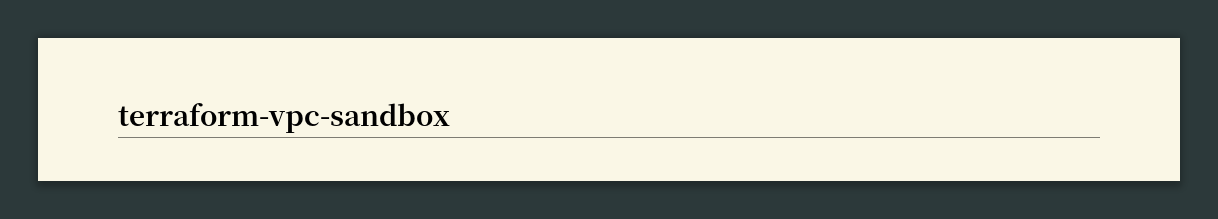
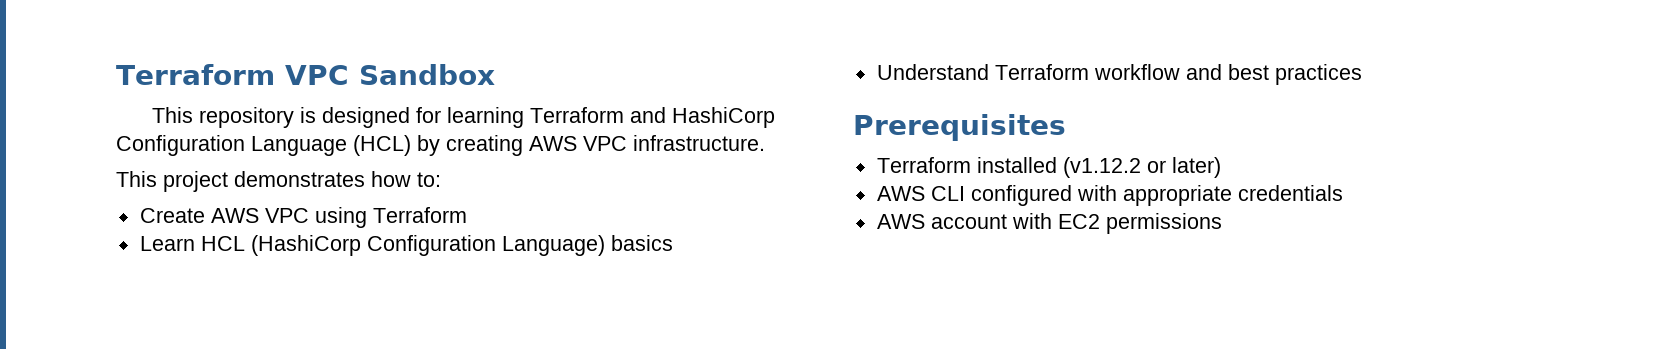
[118,103,450,133] terraform-vpc-sandbox -> [116,64,495,85] [152,107,776,128] [116,135,765,156] [116,171,441,192] [139,207,467,228] [139,235,673,256] [876,64,1362,85] [853,114,1066,141] [876,157,1221,178] [876,185,1343,206] [876,213,1222,234] Terraform VPC Sandbox // This repository is designed for learning Terraform and HashiCorp Configuration Language (HCL) by creating AWS VPC infrastructure. // This project demonstrates how to: // Create AWS VPC using Terraform // Learn HCL (HashiCorp Configuration Language) basics // Understand Terraform workflow and best practices // Prerequisites // Terraform installed (v1.12.2 or later) // AWS CLI configured with appropriate credentials // AWS account with EC2 permissions

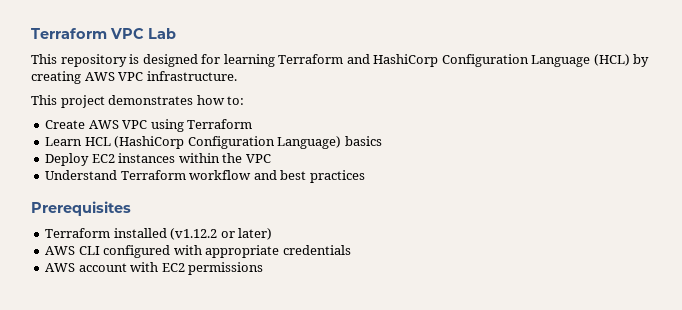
[358,64,495,85] Sandbox -> [148,28,176,39] Lab
(673, 243) none -> [45,153,271,166] // Deploy EC2 instances within the VPC

